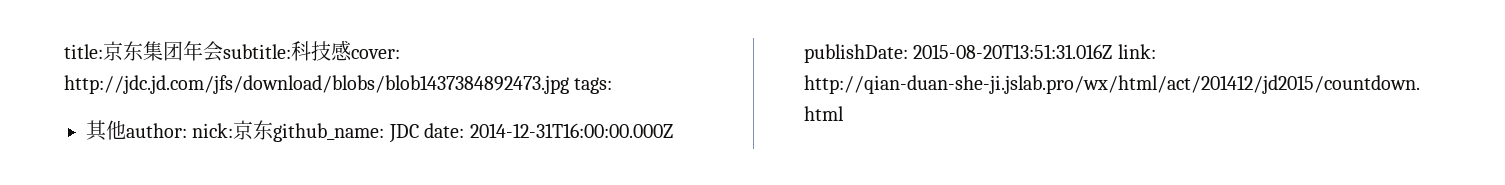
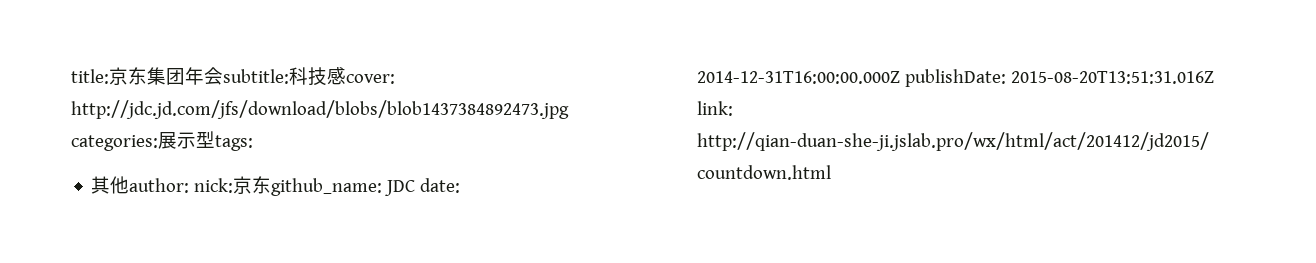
(569, 84) none -> [71,131,215,151] categories:展示型

